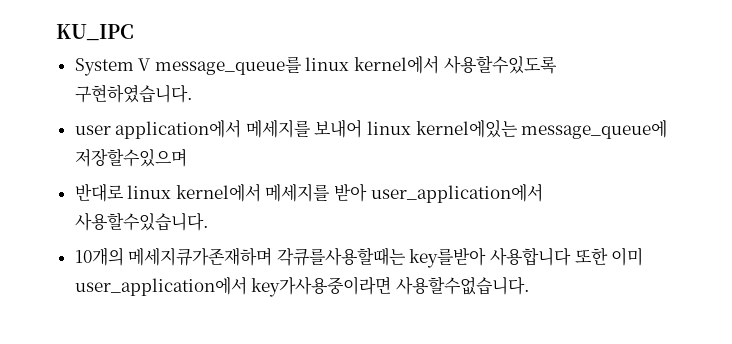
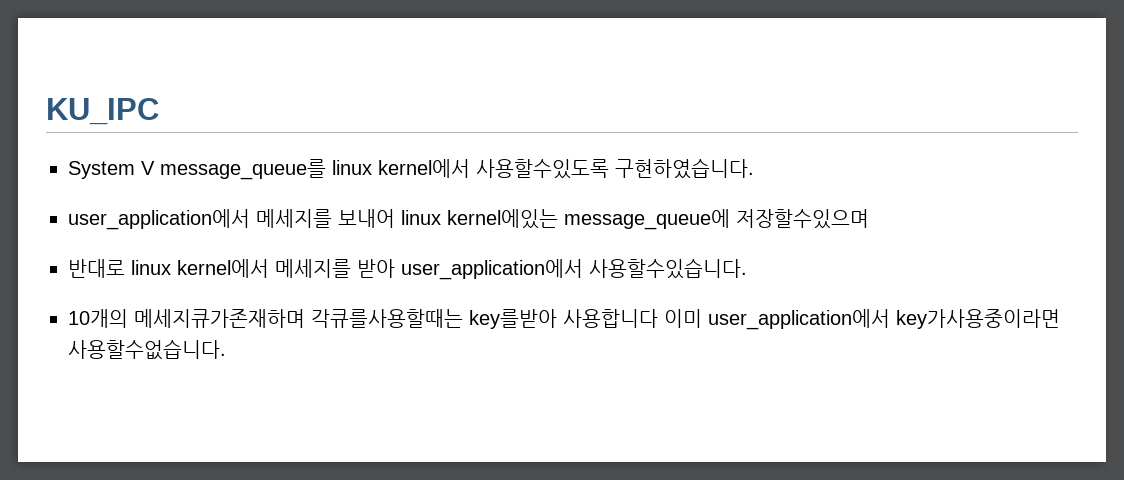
[74,119,242,139] user application에서 -> [68,209,250,230] user_application에서
[574,247,608,265] 또한 -> (658, 318) none

